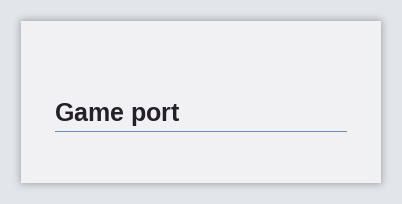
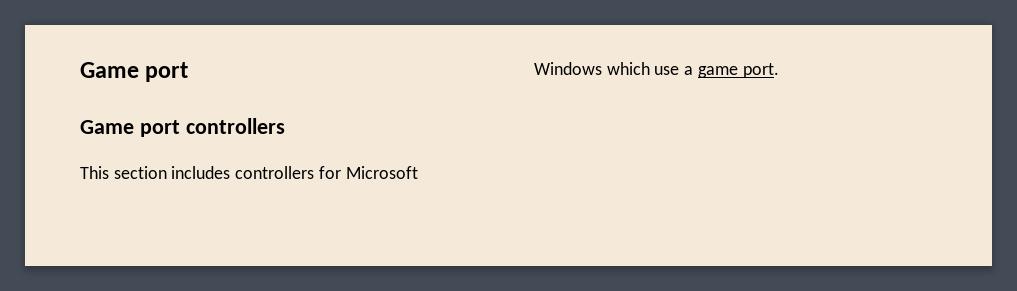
[55,103,180,126] Game port -> [80,62,189,82] [80,118,285,137] [80,166,418,179] [534,62,779,78] Game port // Game port controllers // This section includes controllers for Microsoft Windows which use a game port.

